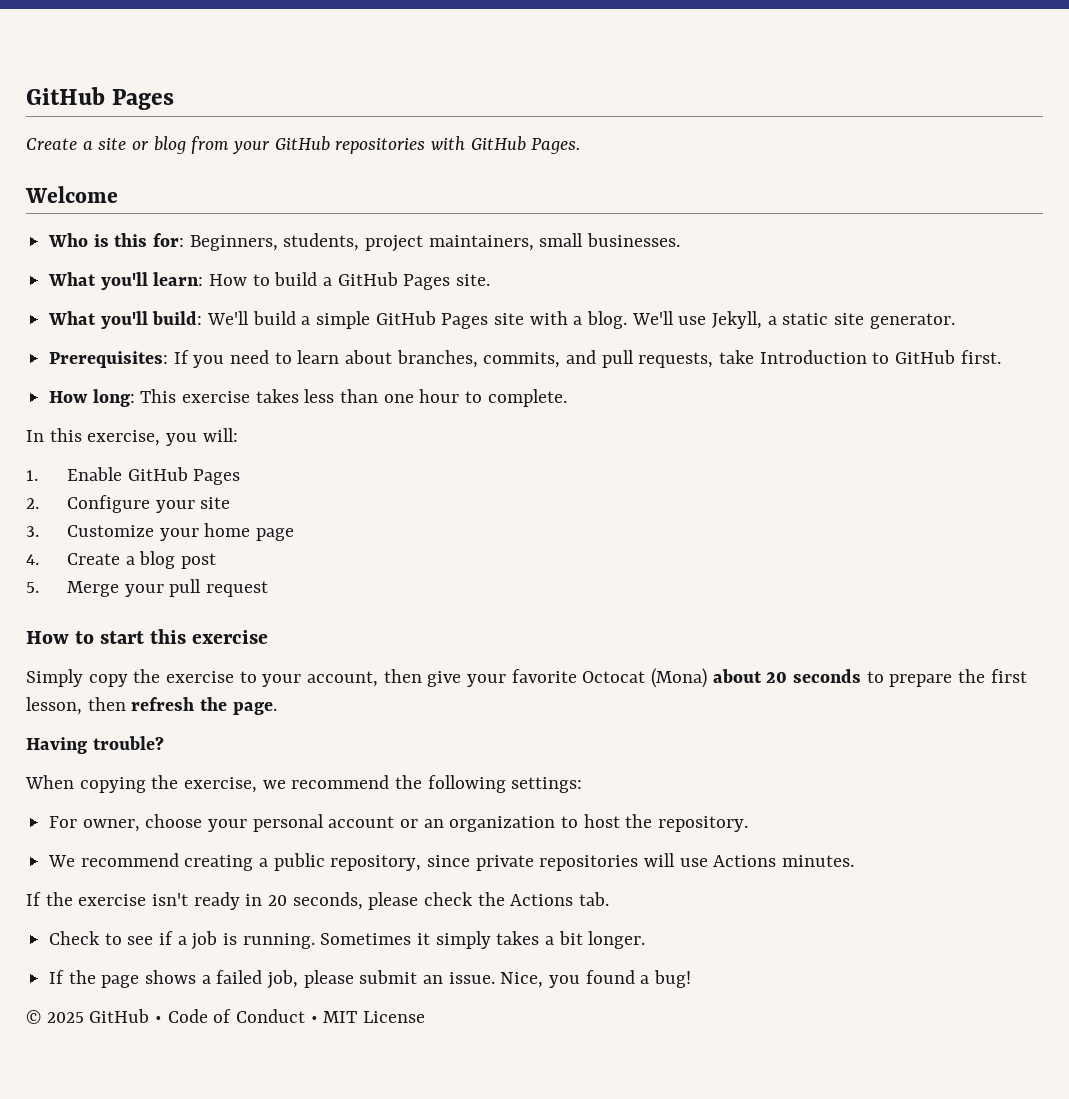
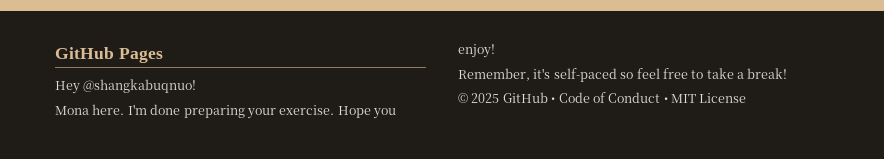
[26,87,175,110] [26,136,581,154] [25,186,118,203] [48,233,681,252] [48,272,491,290] [48,311,955,329] [49,350,1001,368] [49,389,567,407] [26,428,238,446] [26,467,241,485] [26,495,231,513] [26,523,295,541] [26,551,217,569] [26,579,269,597] [26,629,269,644] [26,668,1027,688] [26,697,277,715] [26,736,164,754] [25,775,583,793] [49,814,749,832] [48,853,855,871] [26,892,610,910] [49,931,646,950] [49,970,692,989] GitHub Pages // Create a site or blog from your GitHub repositories with GitHub Pages. // Welcome // Who is this for: Beginners, students, project maintainers, small businesses. // What you'll learn: How to build a GitHub Pages site. // What you'll build: We'll build a simple GitHub Pages site with a blog. We'll use Jekyll, a static site generator. // Prerequisites: If you need to learn about branches, commits, and pull requests, take Introduction to GitHub first. // How long: This exercise takes less than one hour to complete. // In this exercise, you will: // 1. Enable GitHub Pages // 2. Configure your site // 3. Customize your home page // 4. Create a blog post // 5. Merge your pull request // How to start this exercise // Simply copy the exercise to your account, then give your favorite Octocat (Mona) about 20 seconds to prepare the first lesson, then refresh the page. // Having trouble? // When copying the exercise, we recommend the following settings: // For owner, choose your personal account or an organization to host the repository. // We recommend creating a public repository, since private repositories will use Actions minutes. // If the exercise isn't ready in 20 seconds, please check the Actions tab. // Check to see if a job is running. Sometimes it simply takes a bit longer. // If the page shows a failed job, please submit an issue. Nice, you found a bug! -> [55,47,163,63] [55,79,197,94] [55,104,396,119] [458,44,495,58] [458,68,788,82] GitHub Pages // Hey @shangkabuqnuo! // Mona here. I'm done preparing your exercise. Hope you enjoy! // Remember, it's self-paced so feel free to take a break!

